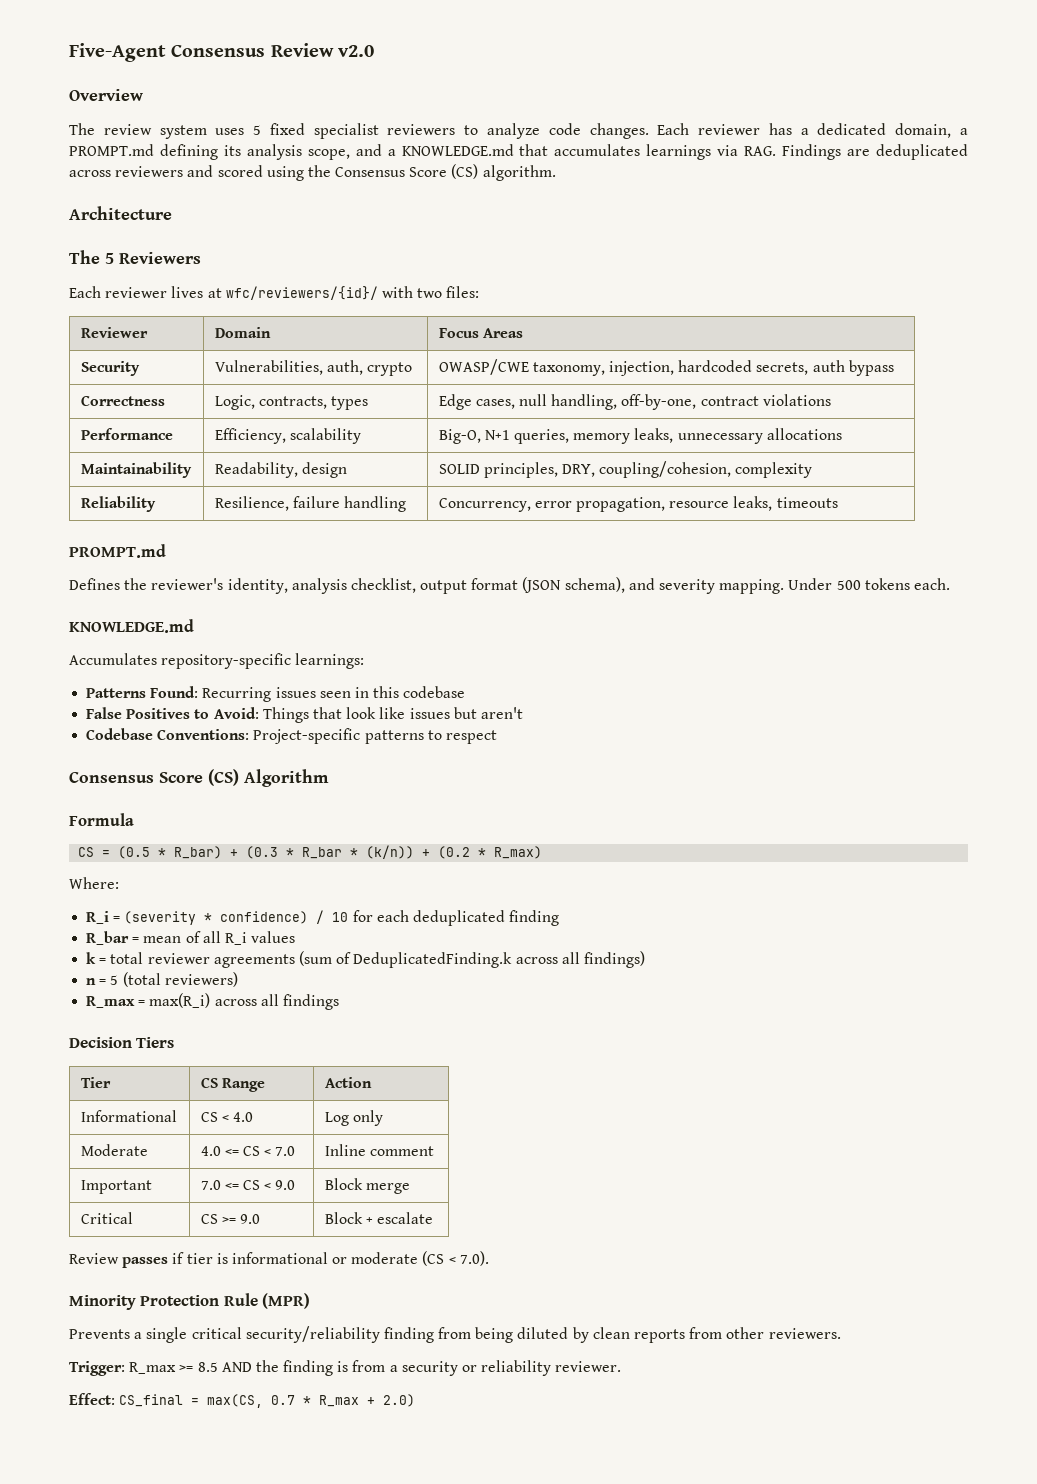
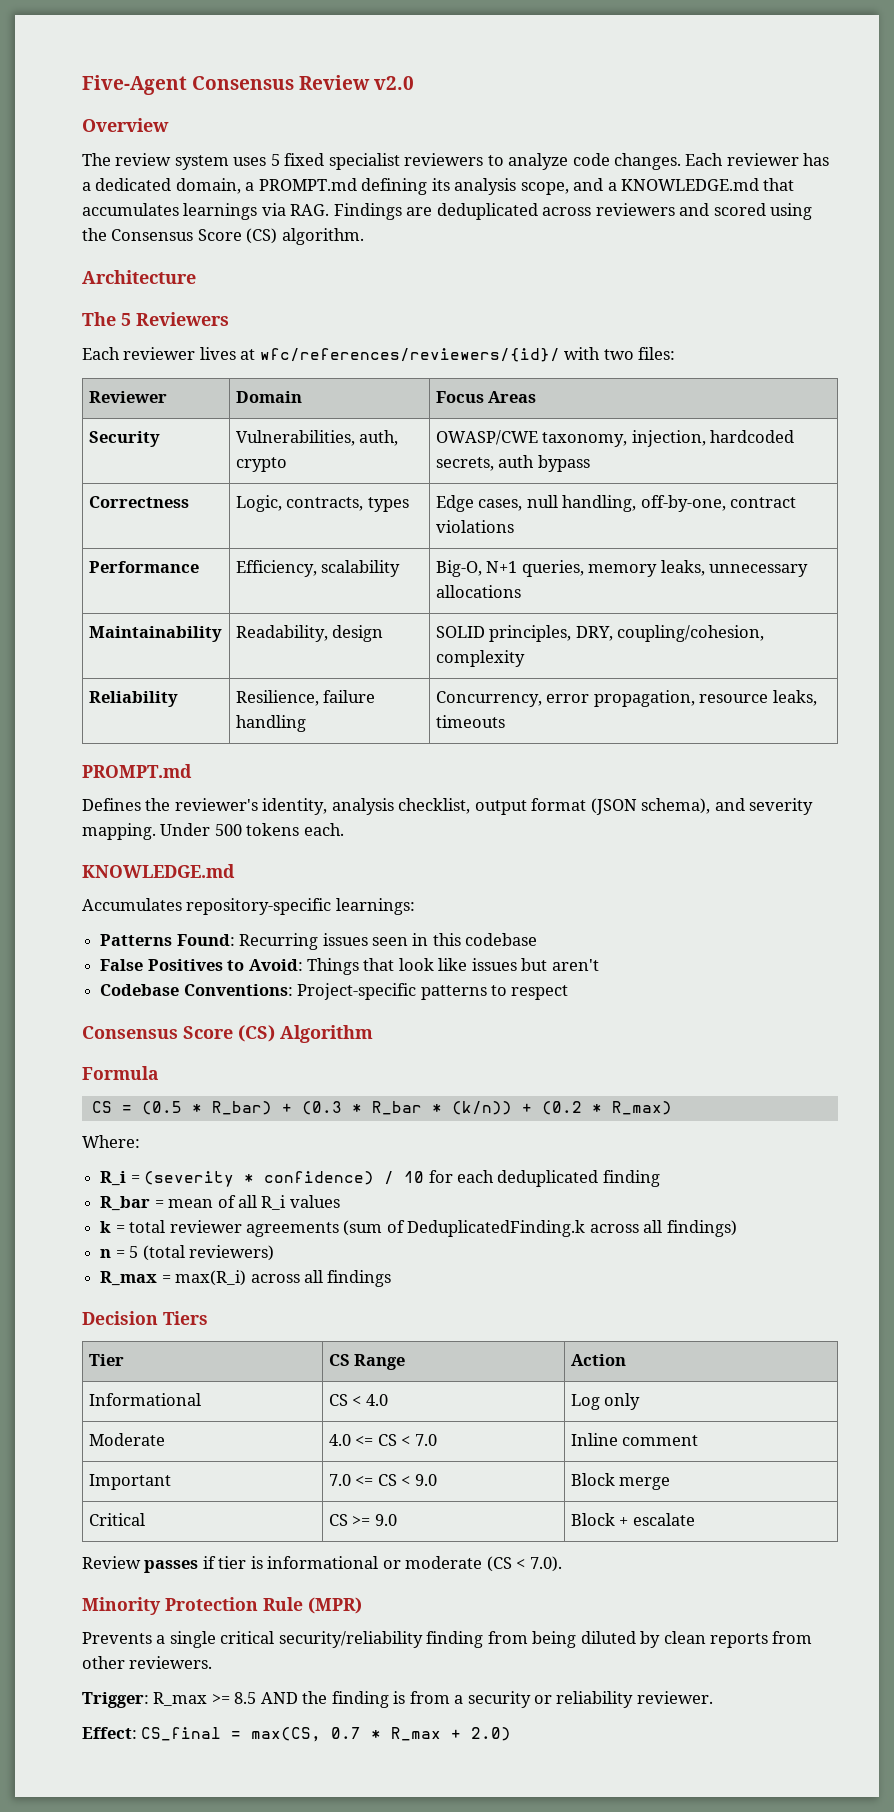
[225,286,378,300] wfc/reviewers/{id}/ -> [259,348,560,362] wfc/references/reviewers/{id}/

